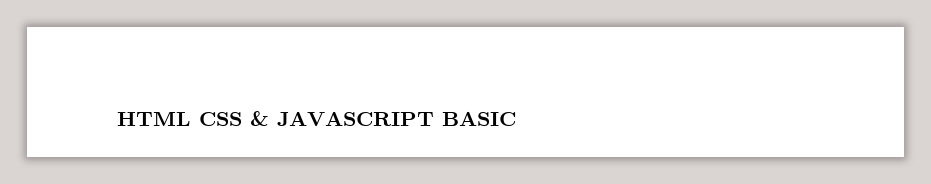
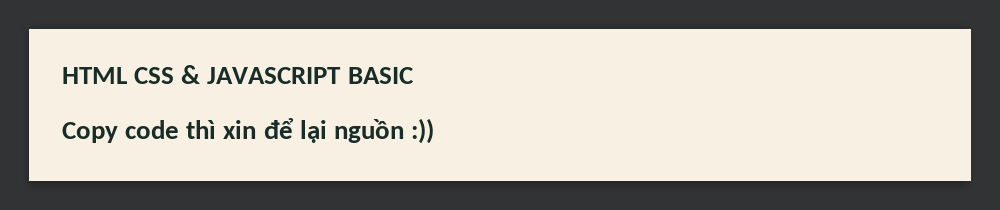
(516, 118) none -> [62,118,435,144] // Copy code thì xin để lại nguồn :))

